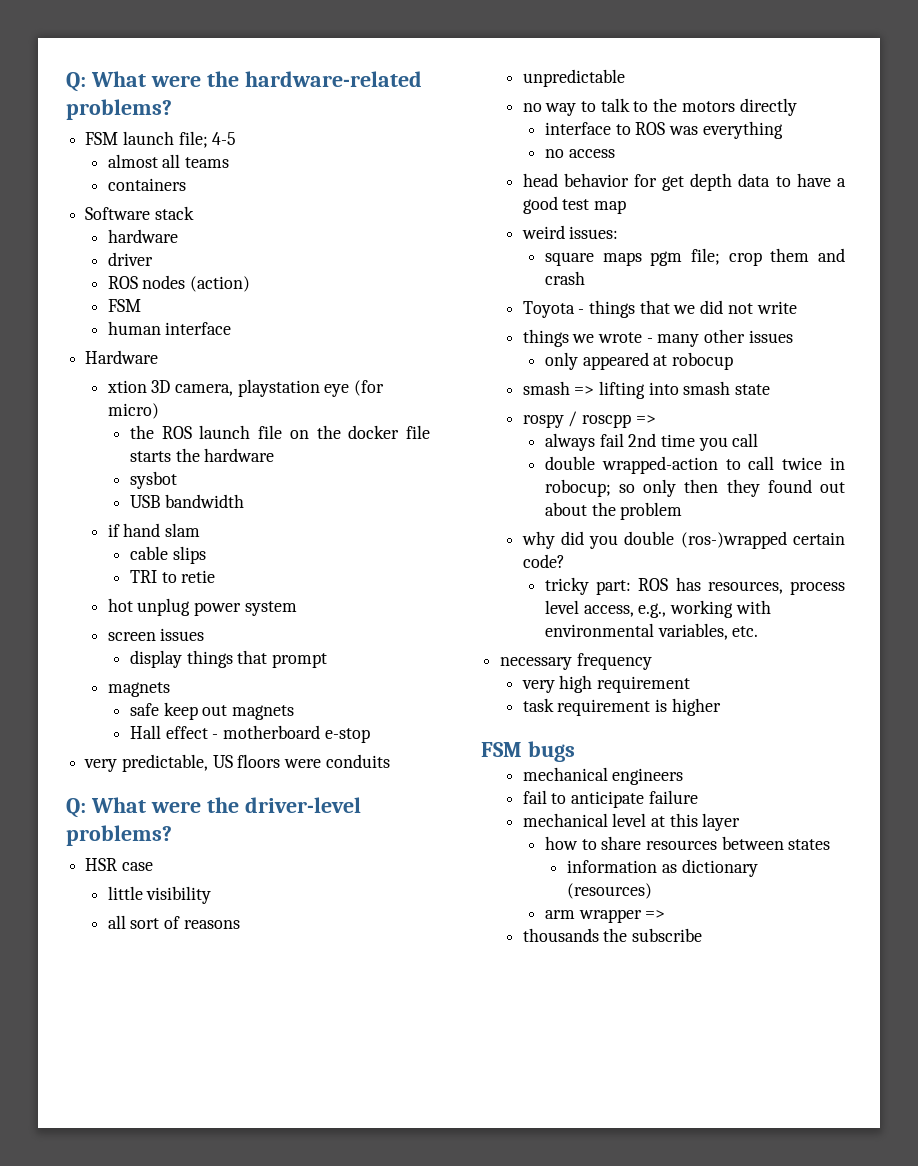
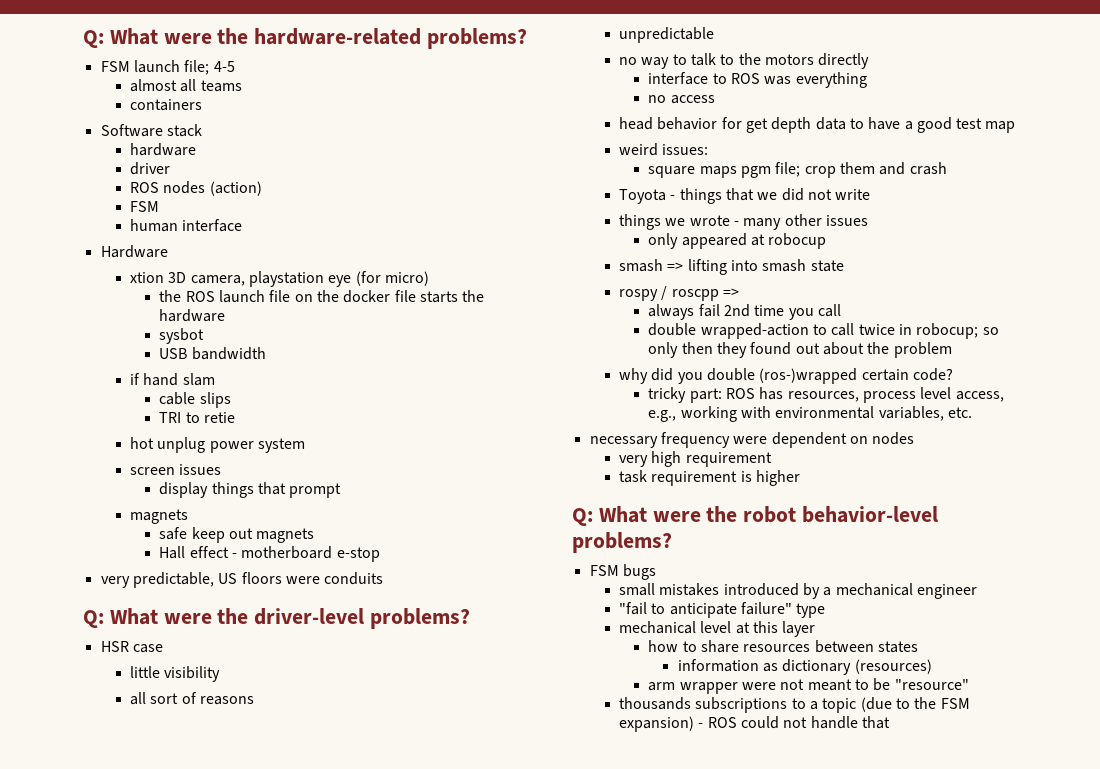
(652, 661) none -> [733,432,915,448] were dependent on nodes
[481,741,575,762] [522,767,684,785] [522,790,698,808] FSM bugs // mechanical engineers // fail to anticipate failure -> [572,506,939,526] [572,532,672,553] [589,564,656,580] [618,583,977,599] [618,602,826,618] Q: What were the robot behavior-level problems? // FSM bugs // small mistakes introduced by a mechanical engineer // "fail to anticipate failure" type
[645,910,666,919] [522,928,702,942] => // thousands the subscribe -> [741,678,969,691] [618,697,970,713] [618,716,890,732] were not meant to be "resource" // thousands subscriptions to a topic (due to the FSM expansion) - ROS could not handle that

